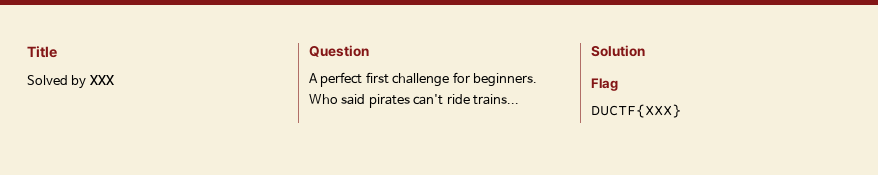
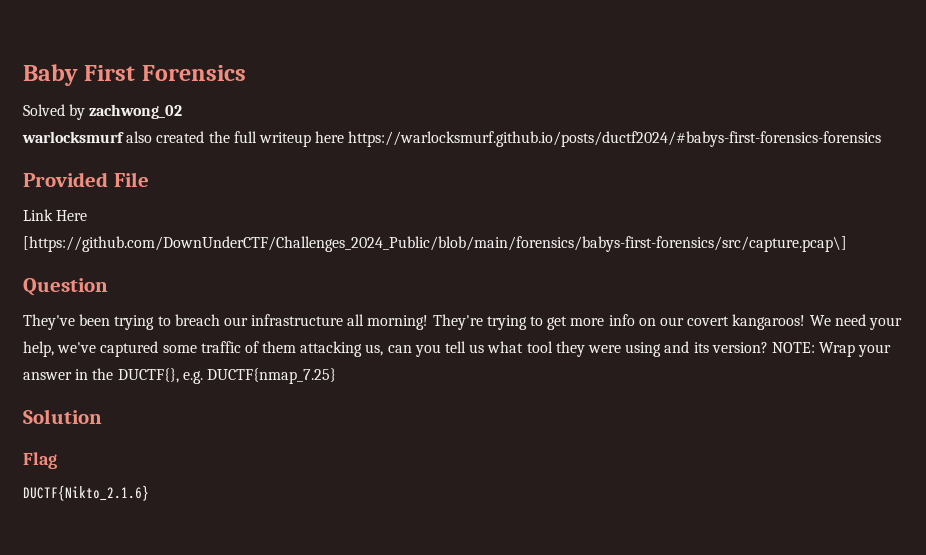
[27,46,57,58] Title -> [23,64,246,86] Baby First Forensics
[88,75,115,85] [309,45,369,57] [309,72,537,87] [309,94,519,108] XXX // Question // A perfect first challenge for beginners. Who said pirates can't ride trains... -> [89,104,183,119] [22,131,882,147] [23,172,149,187] [23,209,88,221] [23,236,847,252] [23,278,108,296] [23,314,902,330] [23,341,892,357] [23,368,336,384] zachwong_02 // warlocksmurf also created the full writeup here https://warlocksmurf.github.io/posts/ductf2024/#babys-first-forensics-forensics // Provided File // Link Here [https://github.com/DownUnderCTF/Challenges_2024_Public/blob/main/forensics/babys-first-forensics/src/capture.pcap\] // Question // They've been trying to breach our infrastructure all morning! They're trying to get more info on our covert kangaroos! We need your help, we've captured some traffic of them attacking us, can you tell us what tool they were using and its version? NOTE: Wrap your answer in the DUCTF{}, e.g. DUCTF{nmap_7.25}
[591,104,681,118] DUCTF{XXX} -> [23,485,149,501] DUCTF{Nikto_2.1.6}

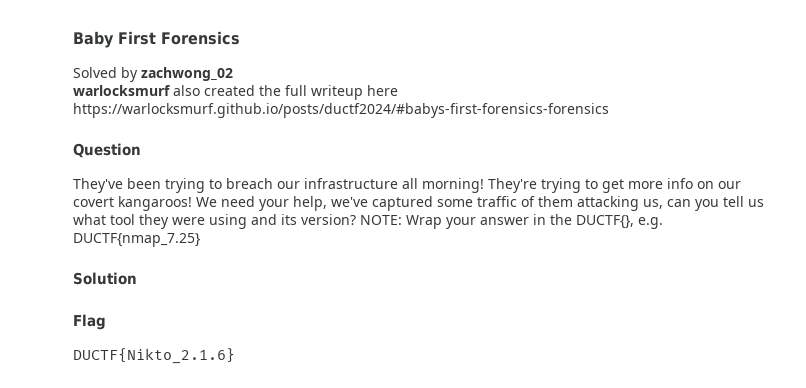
[23,172,149,187] [23,209,88,221] [23,236,847,252] // Provided File // Link Here [https://github.com/DownUnderCTF/Challenges_2024_Public/blob/main/forensics/babys-first-forensics/src/capture.pcap\] -> (609, 110) none

